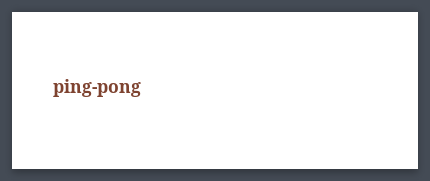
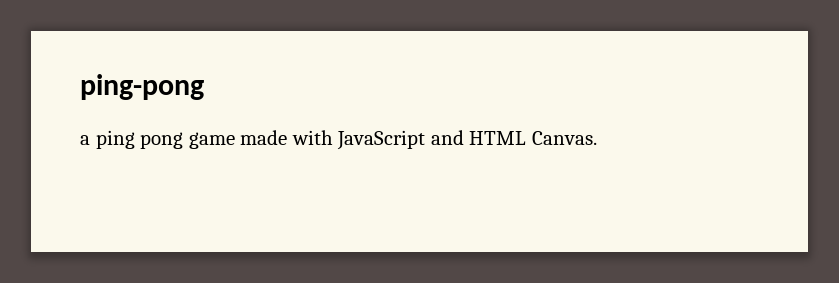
(141, 88) none -> [80,130,597,150] // a ping pong game made with JavaScript and HTML Canvas.

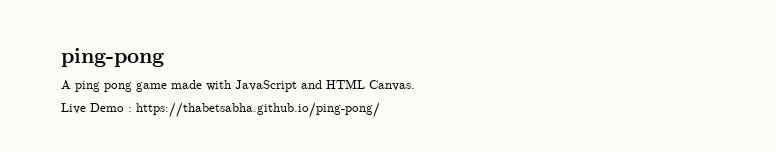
[80,135,90,145] a -> [61,80,71,90] A
(597, 138) none -> [61,102,380,118] // Live Demo : https://thabetsabha.github.io/ping-pong/

